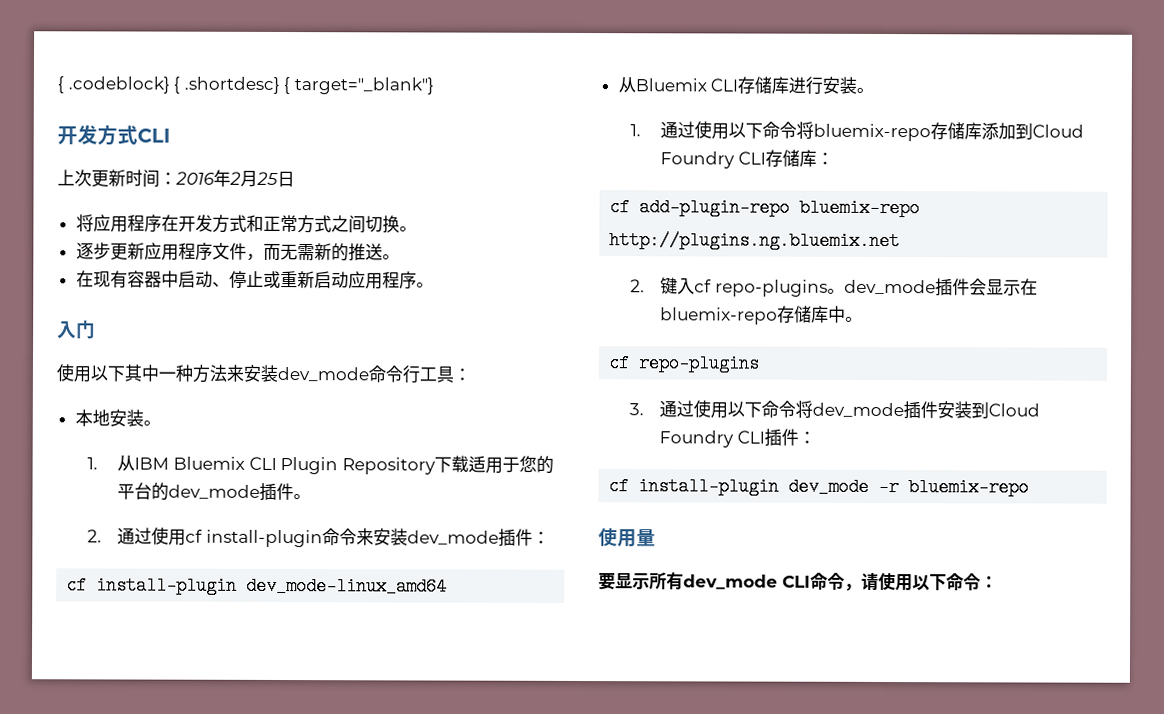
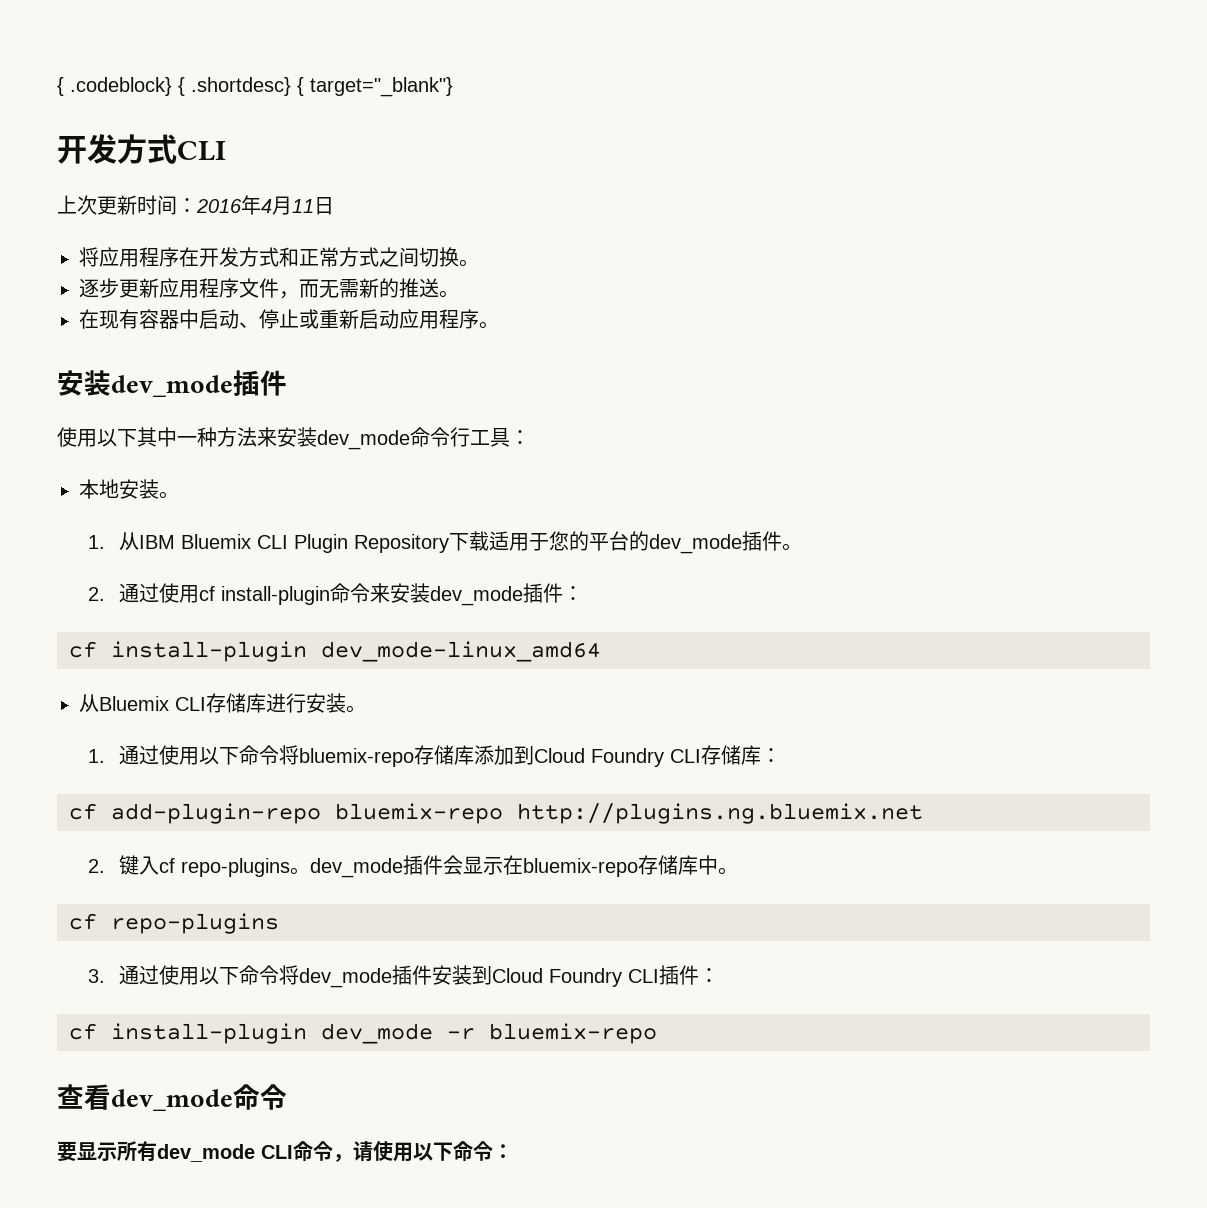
[229,170,278,187] 2月25 -> [261,196,314,215] 4月11
[57,320,96,339] 入门 -> [57,370,287,397] 安装dev_mode插件
[598,528,656,548] 使用量 -> [57,1084,287,1111] 查看dev_mode命令

